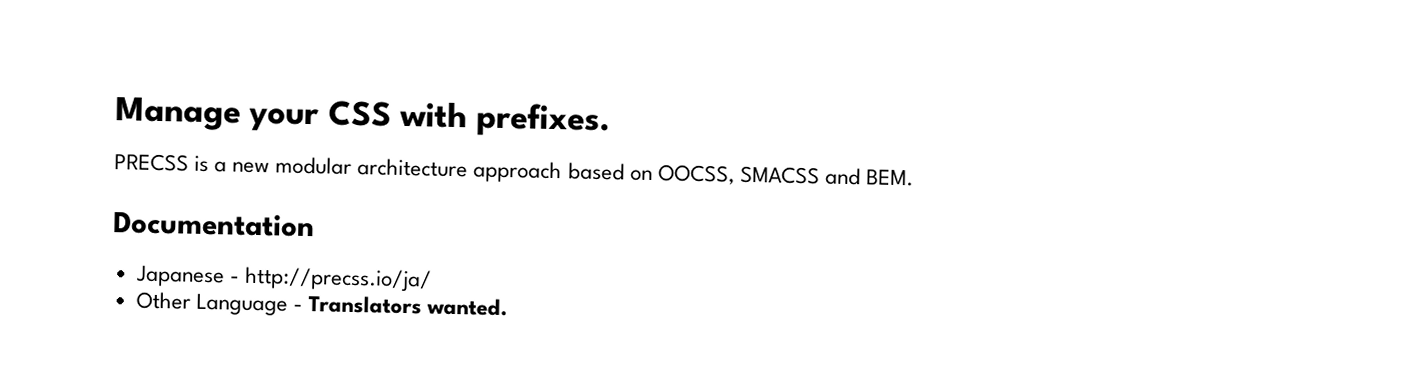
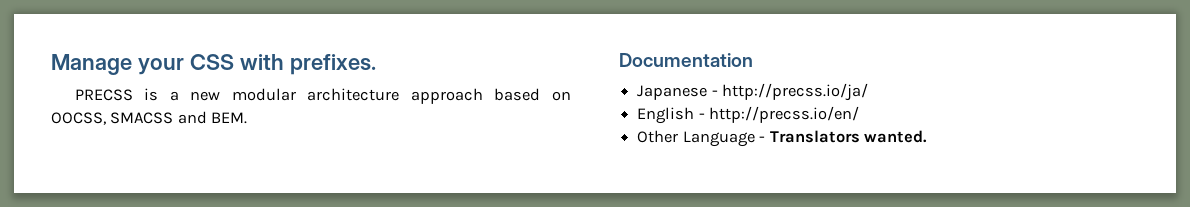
(432, 279) none -> [637,106,860,124] // English - http://precss.io/en/

